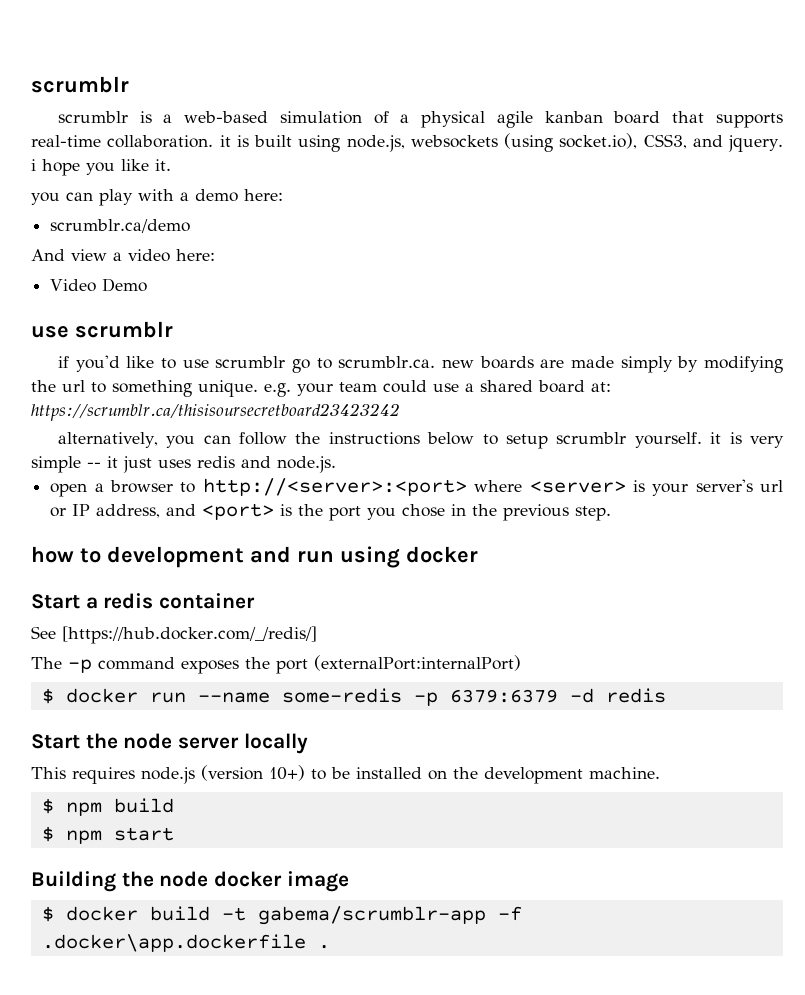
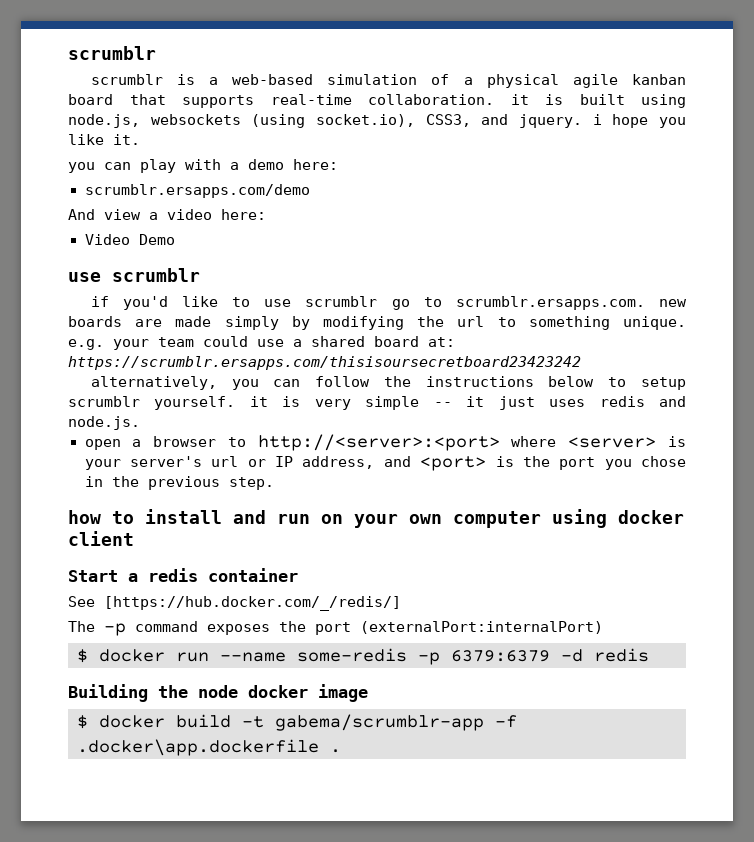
[50,219,191,233] scrumblr.ca/demo -> [84,184,310,198] scrumblr.ersapps.com/demo
[338,356,436,368] scrumblr.ca. -> [455,296,645,310] scrumblr.ersapps.com.
[31,403,400,421] https://scrumblr.ca/thisisoursecretboard23423242 -> [68,356,581,370] https://scrumblr.ersapps.com/thisisoursecretboard23423242
[107,546,244,568] development -> [145,509,222,524] install
(334, 557) none -> [321,511,541,528] on your own computer
(478, 554) none -> [68,531,134,546] client
[31,733,308,754] [31,765,660,784] [41,798,174,816] [41,826,174,844] // Start the node server locally // This requires node.js (version 10+) to be installed on the development machine. // $ npm build // $ npm start -> (649, 655) none

